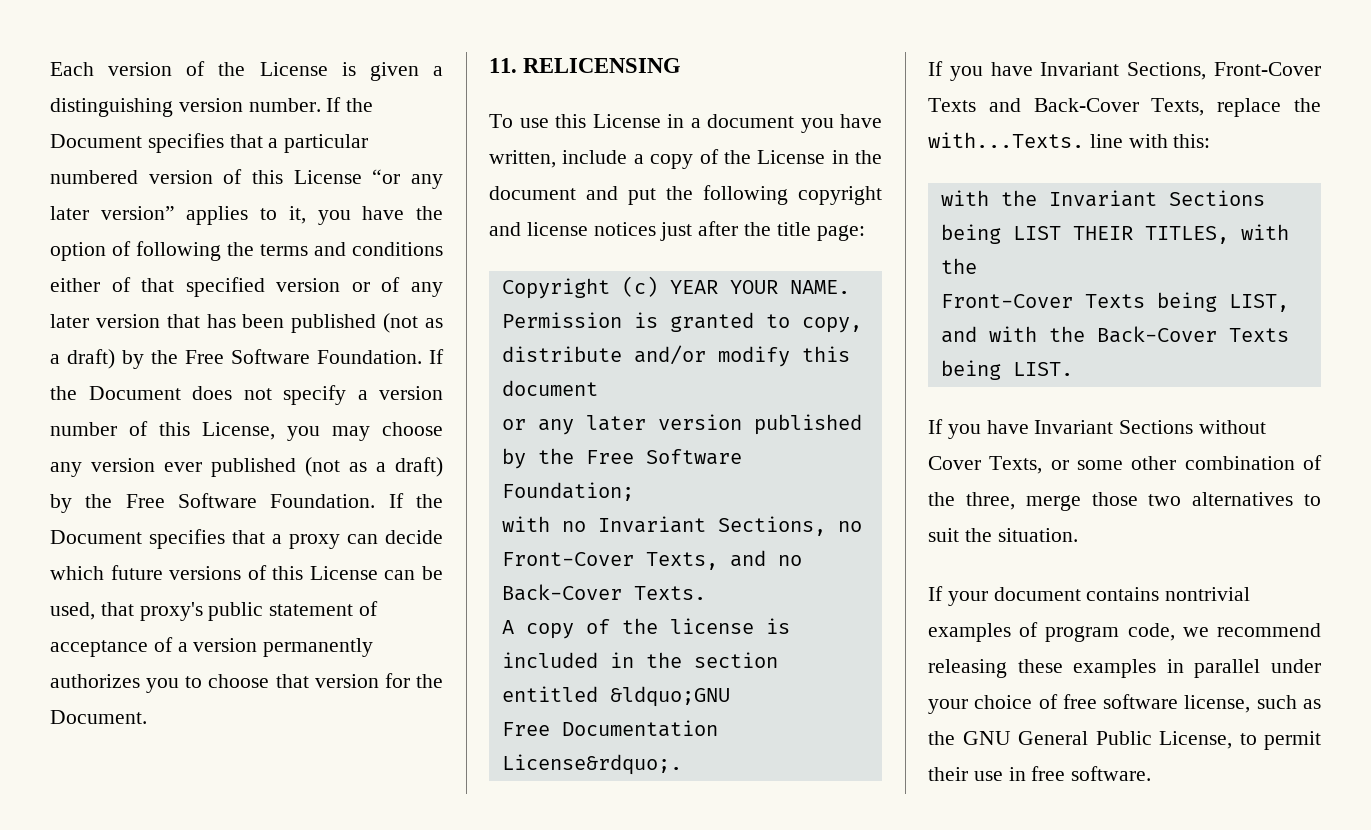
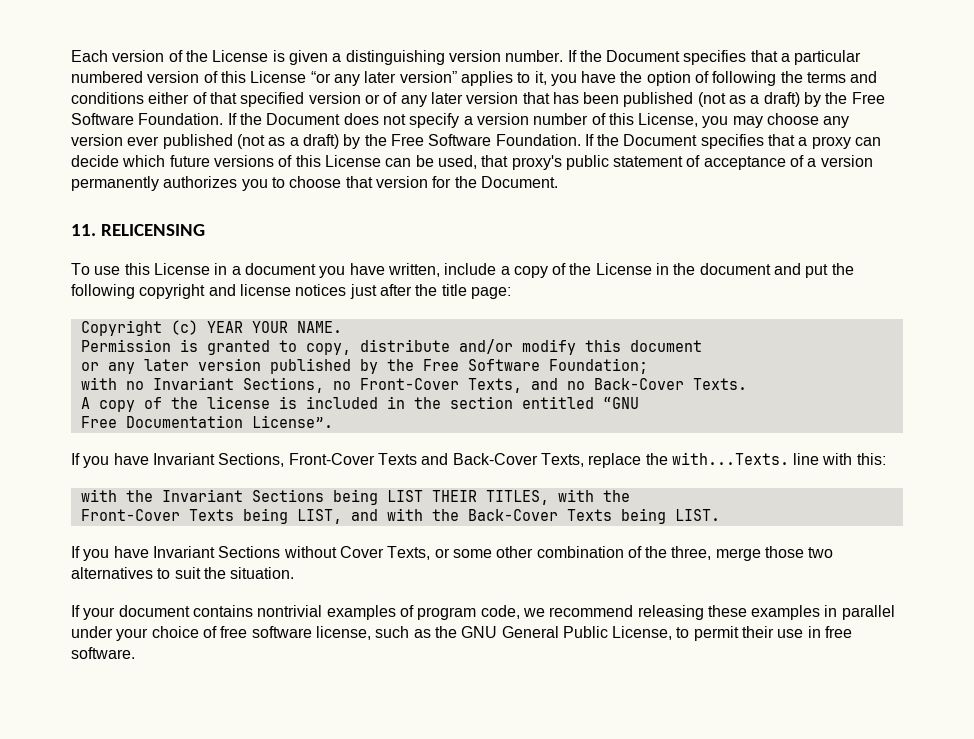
[609,686,730,707] &ldquo;GNU -> [602,397,639,409] “GNU
[501,754,682,775] License&rdquo;. -> [251,415,333,428] License”.

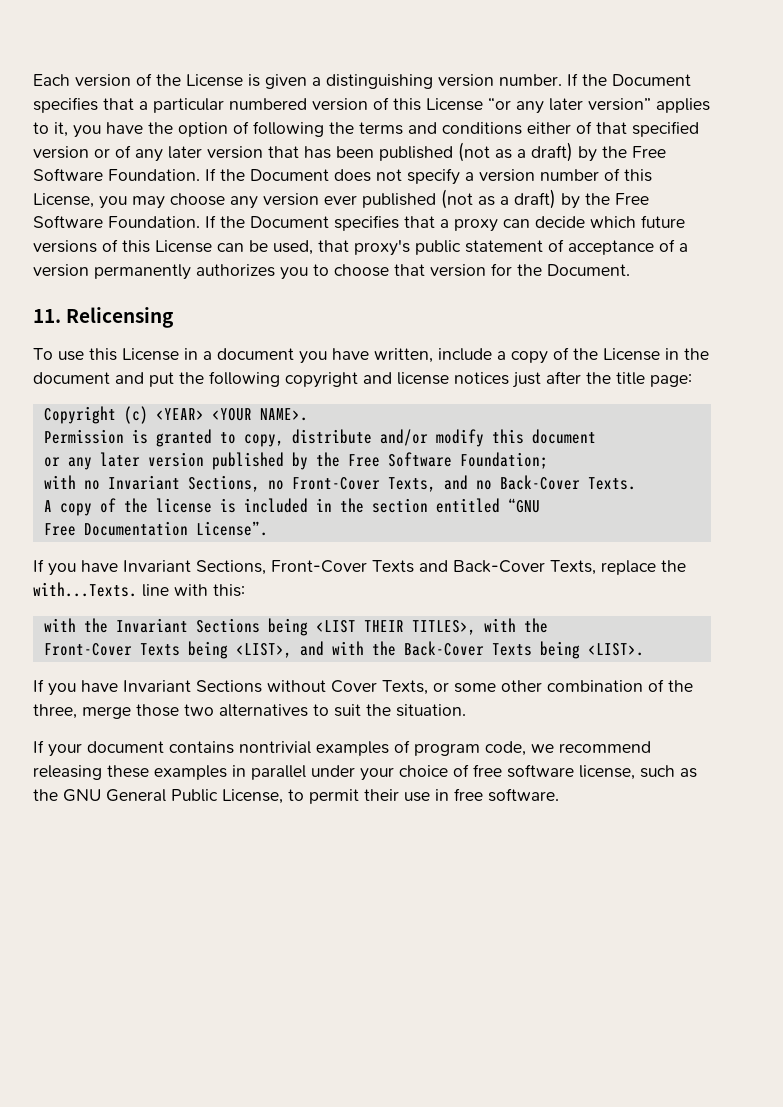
[100,224,205,236] RELICENSING -> [66,307,175,328] Relicensing
[206,321,342,333] YEAR YOUR NAME. -> [155,408,308,421] <YEAR> <YOUR NAME>.
[386,490,549,505] LIST THEIR TITLES, -> [315,620,476,635] <LIST THEIR TITLES>,
[296,509,342,524] LIST, -> [235,643,292,658] <LIST>,
[674,509,720,521] LIST. -> [587,643,644,656] <LIST>.

